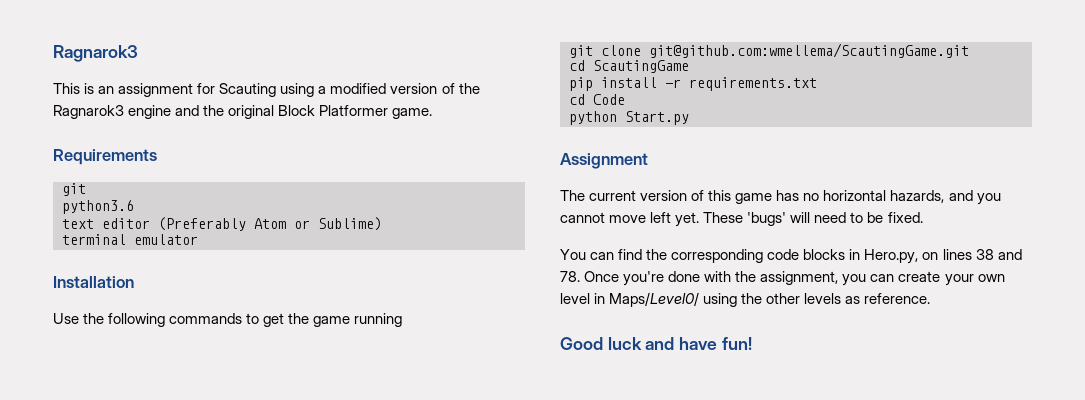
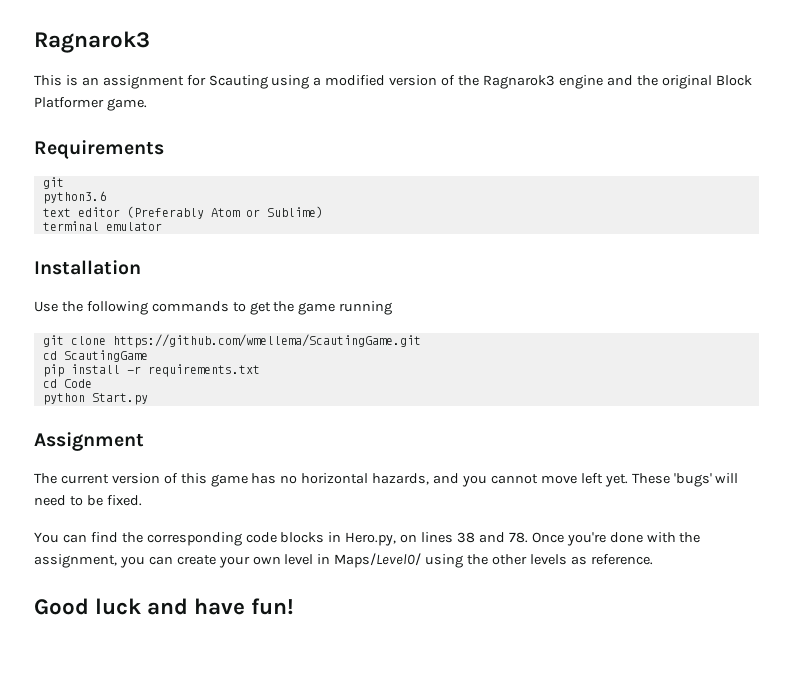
[649,43,969,58] git@github.com:wmellema/ScautingGame.git -> [112,334,421,348] https://github.com/wmellema/ScautingGame.git

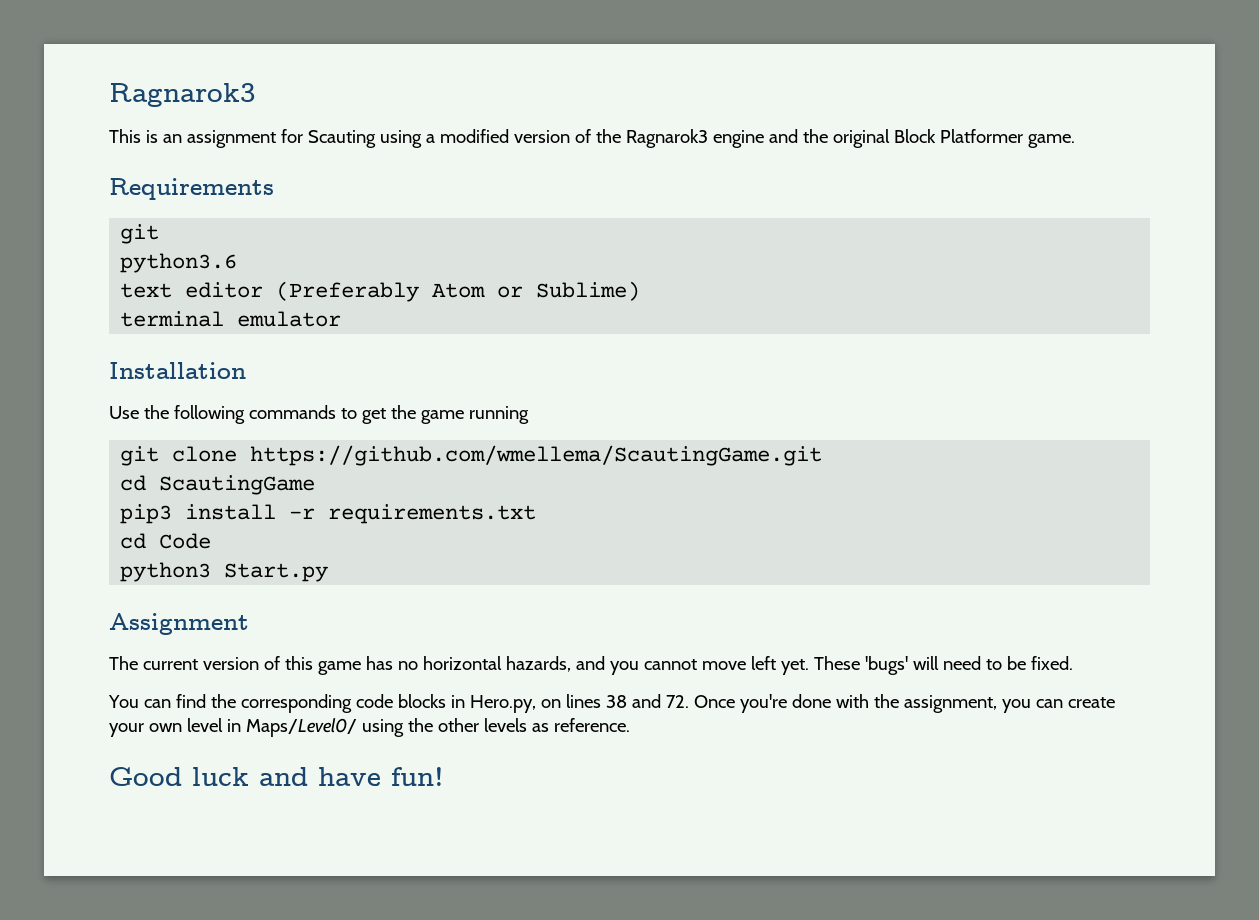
[42,364,64,377] pip -> [120,504,173,524] pip3
[42,393,85,405] python -> [120,562,212,582] python3
[508,532,528,543] 78. -> [665,695,689,708] 72.

